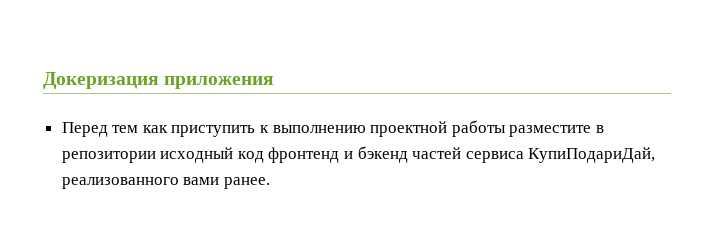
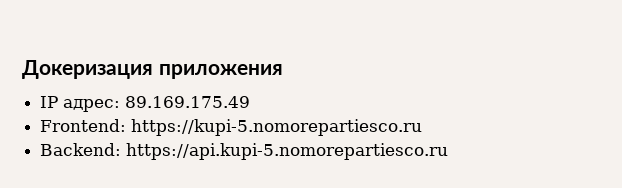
[61,120,605,137] [61,146,656,163] [61,177,270,189] Перед тем как приступить к выполнению проектной работы разместите в репозитории исходный код фронтенд и бэкенд частей сервиса КупиПодариДай, реализованного вами ранее. -> [40,96,251,112] [40,119,423,136] [40,143,449,160] IP адрес: 89.169.175.49 // Frontend: https://kupi-5.nomorepartiesco.ru // Backend: https://api.kupi-5.nomorepartiesco.ru

